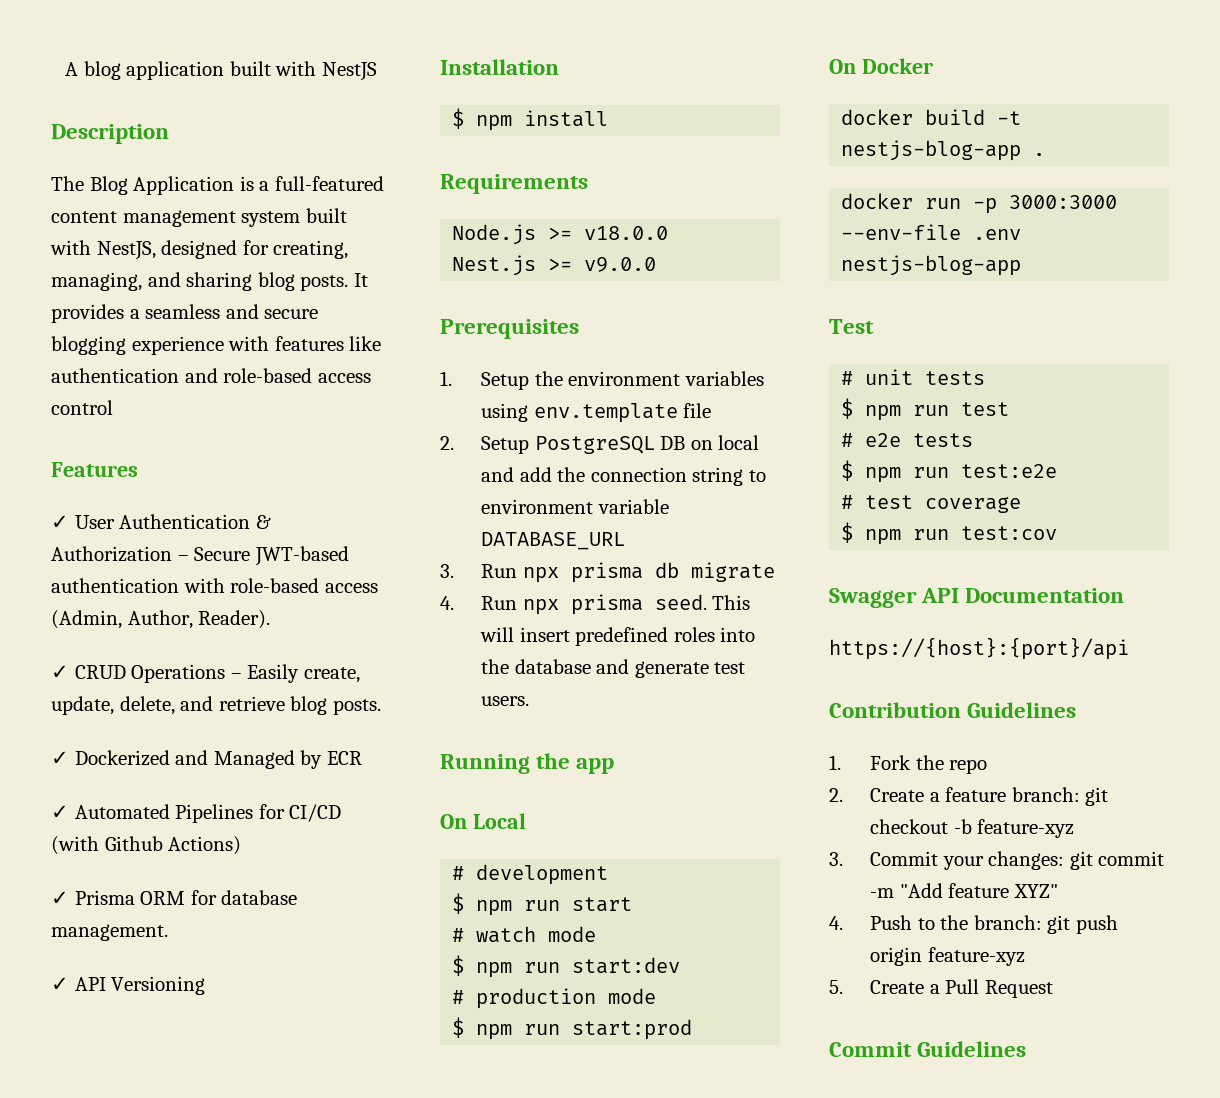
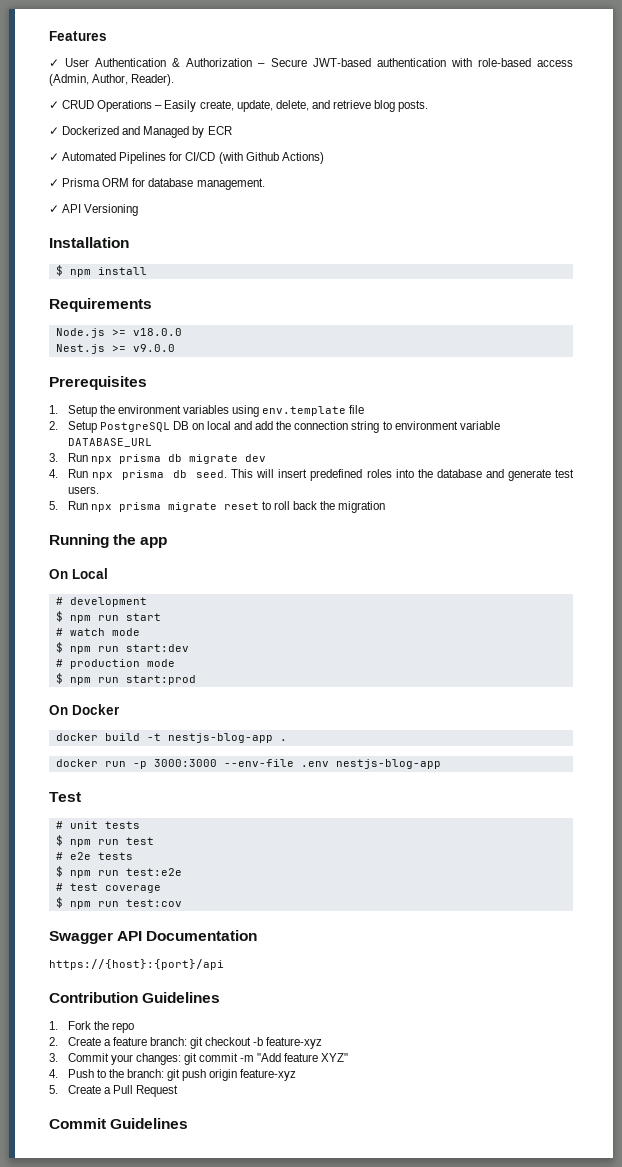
[65,61,377,81] [51,124,169,144] [51,176,384,195] [51,208,347,227] [50,240,349,260] [51,272,368,291] [51,304,319,323] [51,336,382,355] [51,368,371,383] [51,400,113,415] A blog application built with NestJS // Description // The Blog Application is a full-featured content management system built with NestJS, designed for creating, managing, and sharing blog posts. It provides a seamless and secure blogging experience with features like authentication and role-based access control // -> (49, 36) none
(775, 572) none -> [244,454,266,462] dev
(643, 604) none -> [172,470,187,478] db
(529, 701) none -> [49,501,386,513] // 5. Run npx prisma migrate reset to roll back the migration

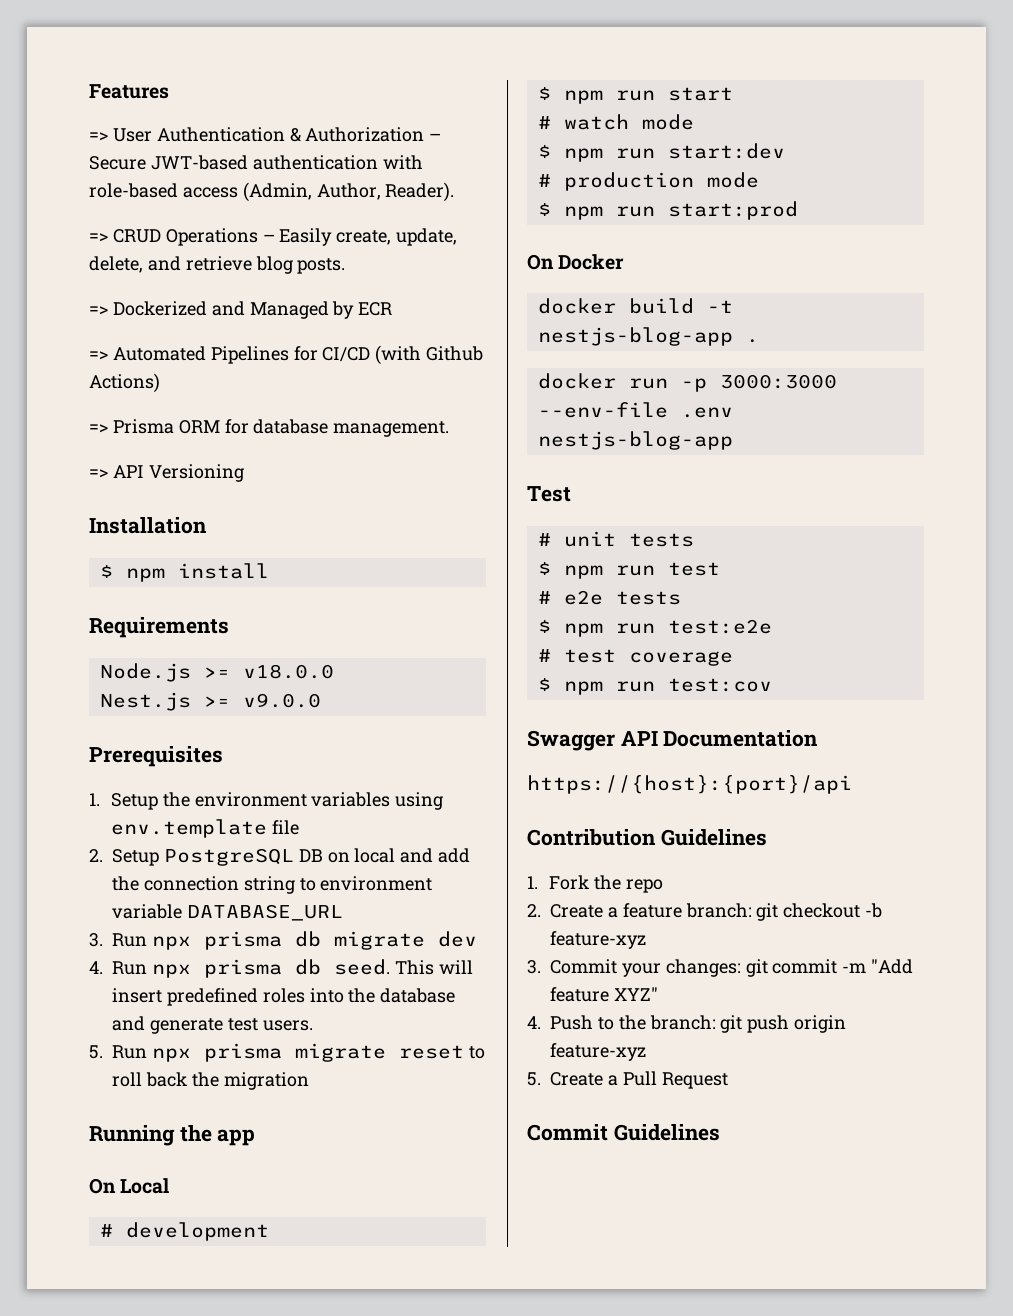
[49,59,59,67] ✓ -> [89,132,108,141] =>
[49,101,59,109] ✓ -> [89,233,108,242] =>
[49,127,59,135] ✓ -> [89,306,108,315] =>
[49,153,59,161] ✓ -> [89,351,108,360] =>
[49,179,59,187] ✓ -> [89,424,108,433] =>
[49,205,59,213] ✓ -> [89,469,108,478] =>

